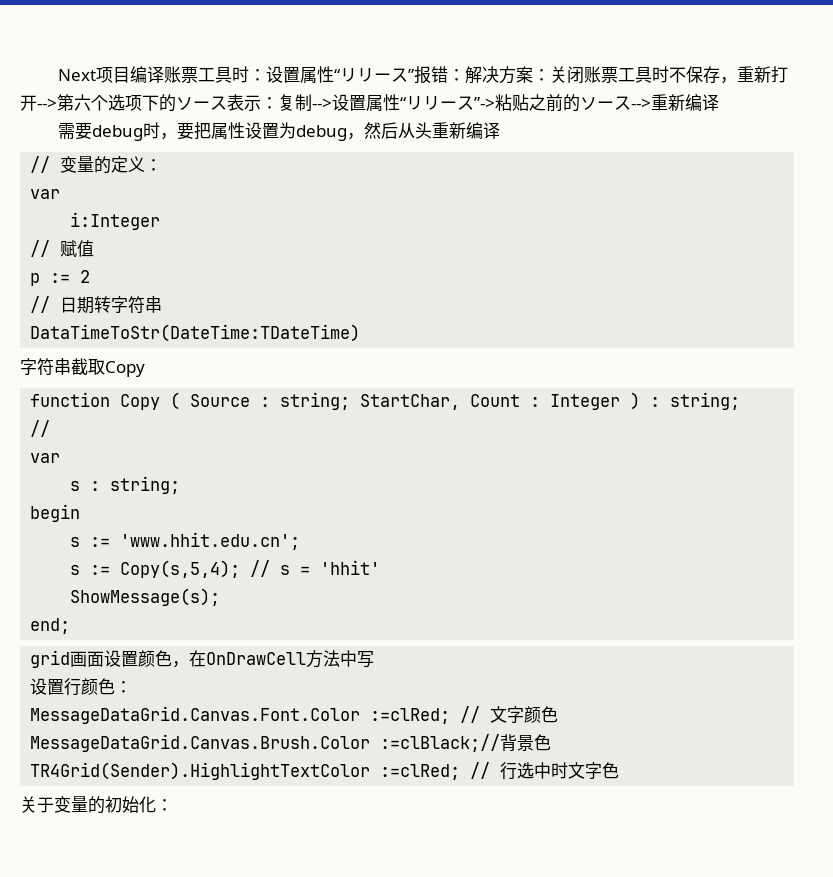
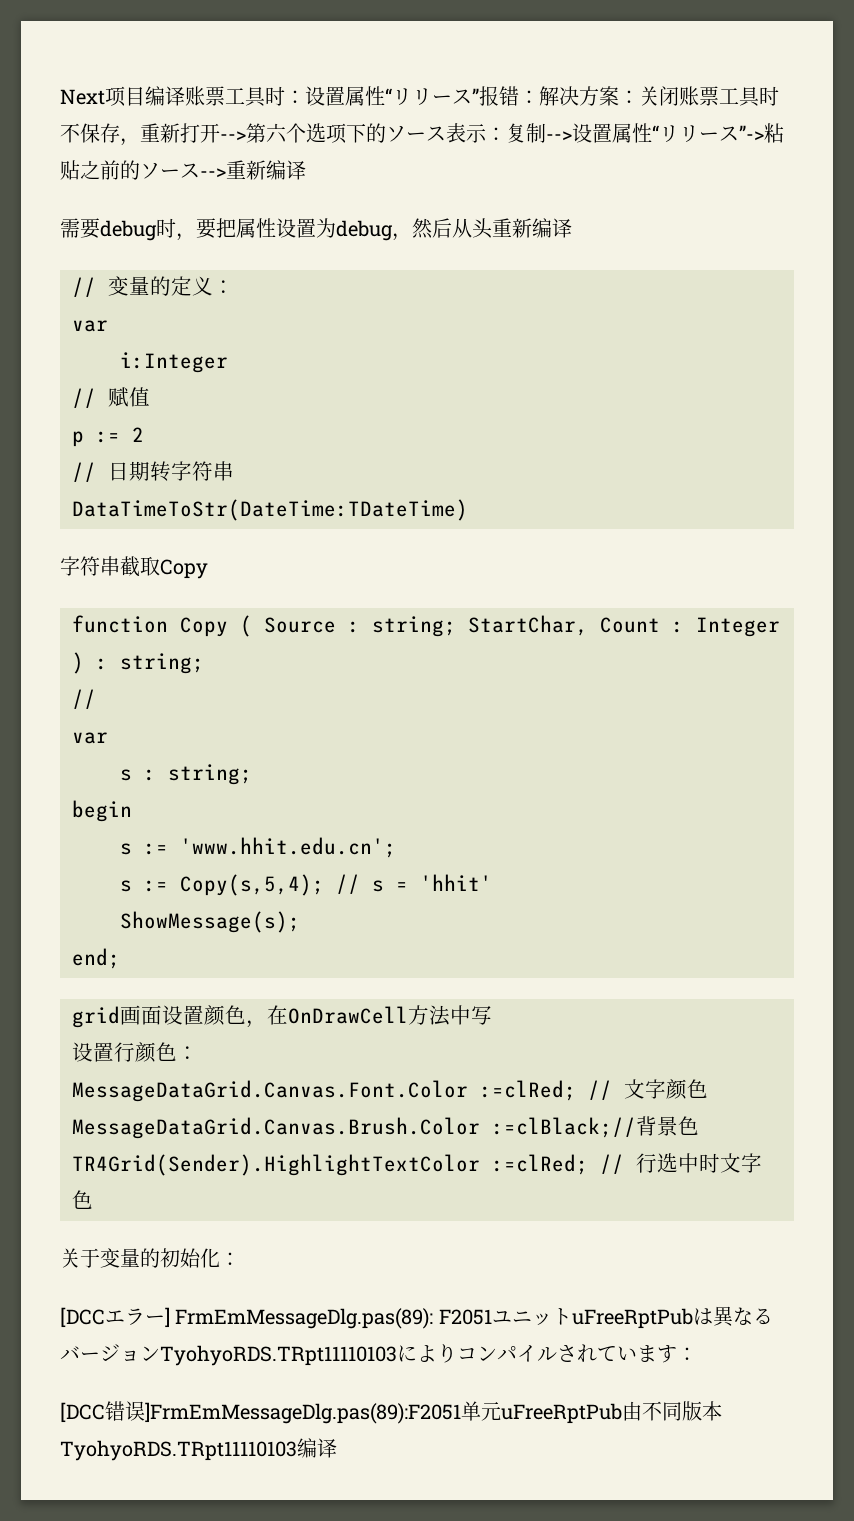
(173, 805) none -> [60,1306,773,1329] [60,1344,697,1366] [60,1401,722,1424] [60,1438,337,1461] // [DCCエラー] FrmEmMessageDlg.pas(89): F2051ユニットuFreeRptPubは異なるバージョンTyohyoRDS.TRpt11110103によりコンパイルされています： // [DCC错误]FrmEmMessageDlg.pas(89):F2051单元uFreeRptPub由不同版本TyohyoRDS.TRpt11110103编译

